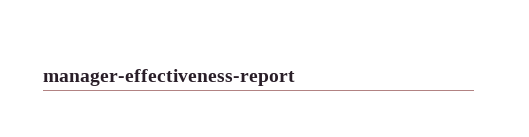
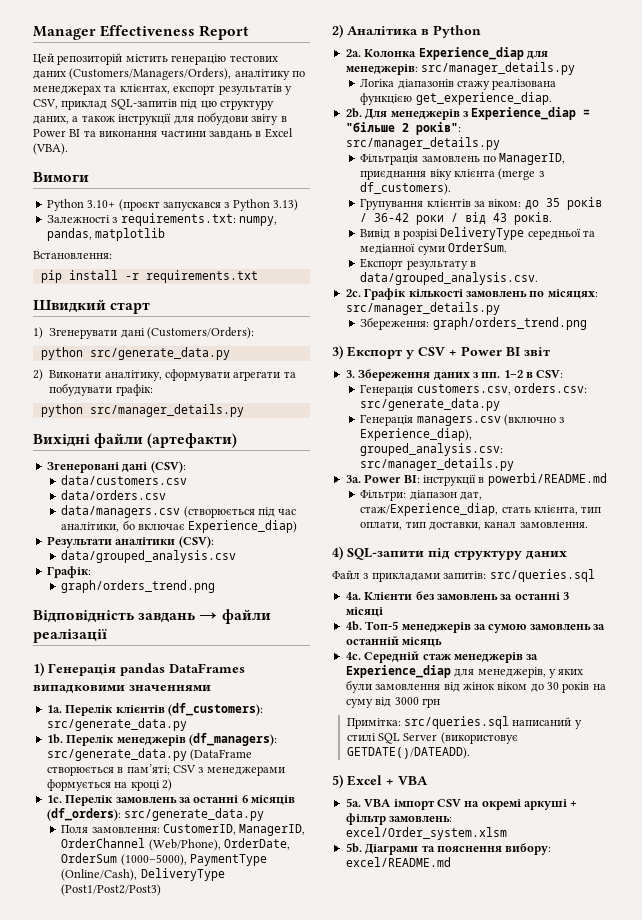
[43,69,295,86] manager-effectiveness-report -> [33,25,250,40] [33,53,278,65] [33,68,306,80] [33,84,292,95] [33,99,274,110] [33,112,287,125] [33,128,293,139] [33,143,68,155] [33,172,89,182] [46,199,298,211] [46,213,277,226] [46,228,166,241] [33,251,112,259] [40,270,258,283] [33,299,151,314] [33,327,254,339] [40,347,230,360] [33,369,296,381] [49,383,153,396] [40,404,244,417] [33,433,238,448] [46,461,186,473] [61,475,188,485] [61,490,167,500] [61,505,297,518] [61,520,298,533] [46,536,214,548] [61,550,237,563] [46,566,91,578] [61,580,216,593] [33,609,271,624] [33,629,107,643] [33,662,245,676] [33,685,211,694] [46,703,263,716] [46,718,187,731] [46,733,277,746] [46,748,253,761] [46,764,285,776] [46,779,172,791] [46,795,295,806] [46,808,265,821] [61,824,306,836] [61,838,290,851] [61,853,267,866] [61,868,225,881] [61,884,162,896] [332,24,481,38] [345,47,548,60] [345,62,576,75] [360,78,557,90] [360,92,552,105] [345,107,591,120] [345,122,461,135] [345,137,500,150] [360,153,566,165] [360,168,544,180] [360,182,452,195] [360,197,602,210] [360,212,553,225] [360,227,596,240] [360,242,507,255] [360,258,476,270] [360,272,539,285] [345,288,598,300] [345,302,500,315] [360,317,587,330] [332,345,550,359] [345,369,564,381] [360,383,587,396] [360,398,501,411] [360,414,565,426] [360,428,473,441] [360,443,504,456] [360,458,515,471] [345,473,607,486] [360,490,482,501] [360,503,602,516] [360,521,588,530] [332,546,567,560] [332,569,595,582] [345,591,569,601] [345,607,383,617] [345,621,605,633] [345,636,443,647] [345,651,539,663] [345,665,584,678] [345,680,606,693] [345,697,440,708] [346,716,582,729] [346,732,518,744] [346,747,470,759] [332,774,428,788] [345,798,578,810] [345,813,453,825] [345,827,507,840] [345,843,552,855] [345,857,451,867] Manager Effectiveness Report // Цей репозиторій містить генерацію тестових даних (Customers/Managers/Orders), аналітику по менеджерах та клієнтах, експорт результатів у CSV, приклад SQL-запитів під цю структуру даних, а також інструкції для побудови звіту в Power BI та виконання частини завдань в Excel (VBA). // Вимоги // Python 3.10+ (проєкт запускався з Python 3.13) // Залежності з requirements.txt: numpy, pandas, matplotlib // Встановлення: // pip install -r requirements.txt // Швидкий старт // 1) Згенерувати дані (Customers/Orders): // python src/generate_data.py // 2) Виконати аналітику, сформувати агрегати та побудувати графік: // python src/manager_details.py // Вихідні файли (артефакти) // Згенеровані дані (CSV): // data/customers.csv // data/orders.csv // data/managers.csv (створюється під час аналітики, бо включає Experience_diap) // Результати аналітики (CSV): // data/grouped_analysis.csv // Графік: // graph/orders_trend.png // Відповідність завдань → файли реалізації // 1) Генерація pandas DataFrames випадковими значеннями // 1a. Перелік клієнтів (df_customers): src/generate_data.py // 1b. Перелік менеджерів (df_managers): src/generate_data.py (DataFrame створюється в пам’яті; CSV з менеджерами формується на кроці 2) // 1c. Перелік замовлень за останні 6 місяців (df_orders): src/generate_data.py // Поля замовлення: CustomerID, ManagerID, OrderChannel (Web/Phone), OrderDate, OrderSum (1000–5000), PaymentType (Online/Cash), DeliveryType (Post1/Post2/Post3) // 2) Аналітика в Python // 2a. Колонка Experience_diap для менеджерів: src/manager_details.py // Логіка діапазонів стажу реалізована функцією get_experience_diap. // 2b. Для менеджерів з Experience_diap = "більше 2 років": src/manager_details.py // Фільтрація замовлень по ManagerID, приєднання віку клієнта (merge з df_customers). // Групування клієнтів за віком: до 35 років / 36-42 роки / від 43 років. // Вивід в розрізі DeliveryType середньої та медіанної суми OrderSum. // Експорт результату в data/grouped_analysis.csv. // 2c. Графік кількості замовлень по місяцях: src/manager_details.py // Збереження: graph/orders_trend.png // 3) Експорт у CSV + Power BI звіт // 3. Збереження даних з пп. 1–2 в CSV: // Генерація customers.csv, orders.csv: src/generate_data.py // Генерація managers.csv (включно з Experience_diap), grouped_analysis.csv: src/manager_details.py // 3a. Power BI: інструкції в powerbi/README.md // Фільтри: діапазон дат, стаж/Experience_diap, стать клієнта, тип оплати, тип доставки, канал замовлення. // 4) SQL-запити під структуру даних // Файл з прикладами запитів: src/queries.sql // 4a. Клієнти без замовлень за останні 3 місяці // 4b. Топ-5 менеджерів за сумою замовлень за останній місяць // 4c. Середній стаж менеджерів за Experience_diap для менеджерів, у яких були замовлення від жінок віком до 30 років на суму від 3000 грн // Примітка: src/queries.sql написаний у стилі SQL Server (використовує GETDATE()/DATEADD). // 5) Excel + VBA // 5a. VBA імпорт CSV на окремі аркуші + фільтр замовлень: excel/Order_system.xlsm // 5b. Діаграми та пояснення вибору: excel/README.md

